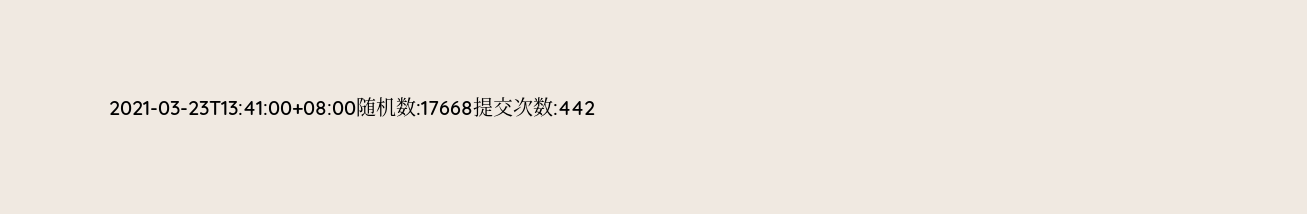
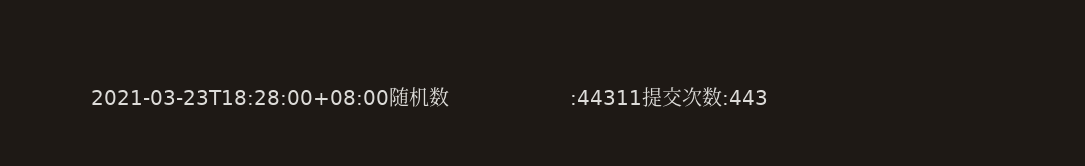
[109,97,473,117] 2021-03-23T13:41:00+08:00随机数:17668 -> [91,87,642,107] 2021-03-23T18:28:00+08:00随机数:44311
[553,101,595,115] :442 -> [722,90,768,105] :443

